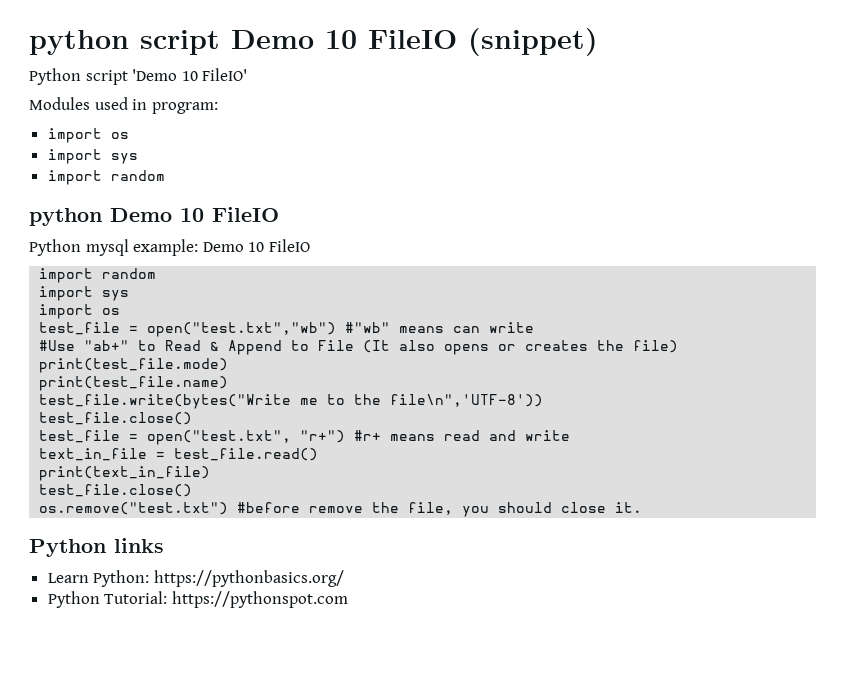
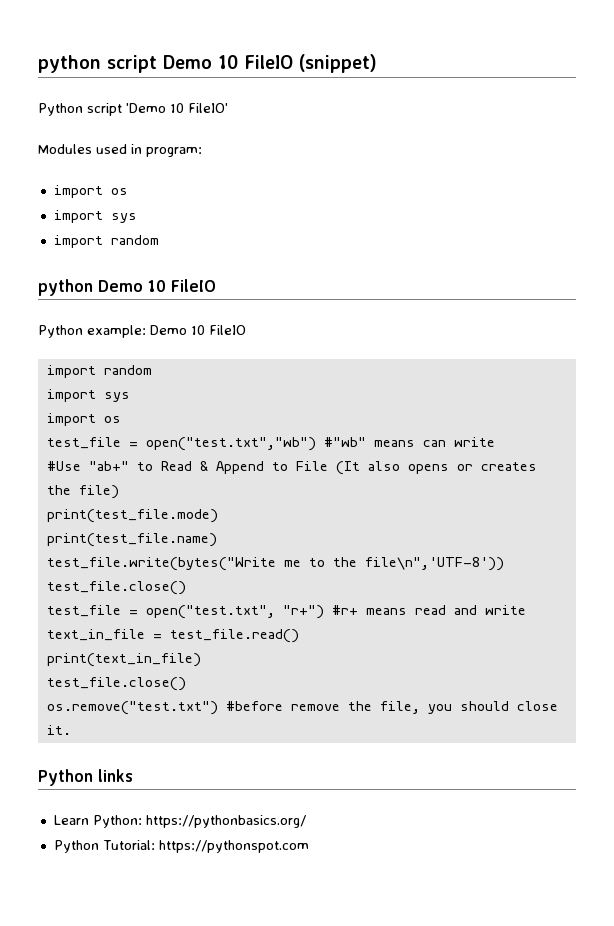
[85,239,129,256] mysql -> (83, 331) none

